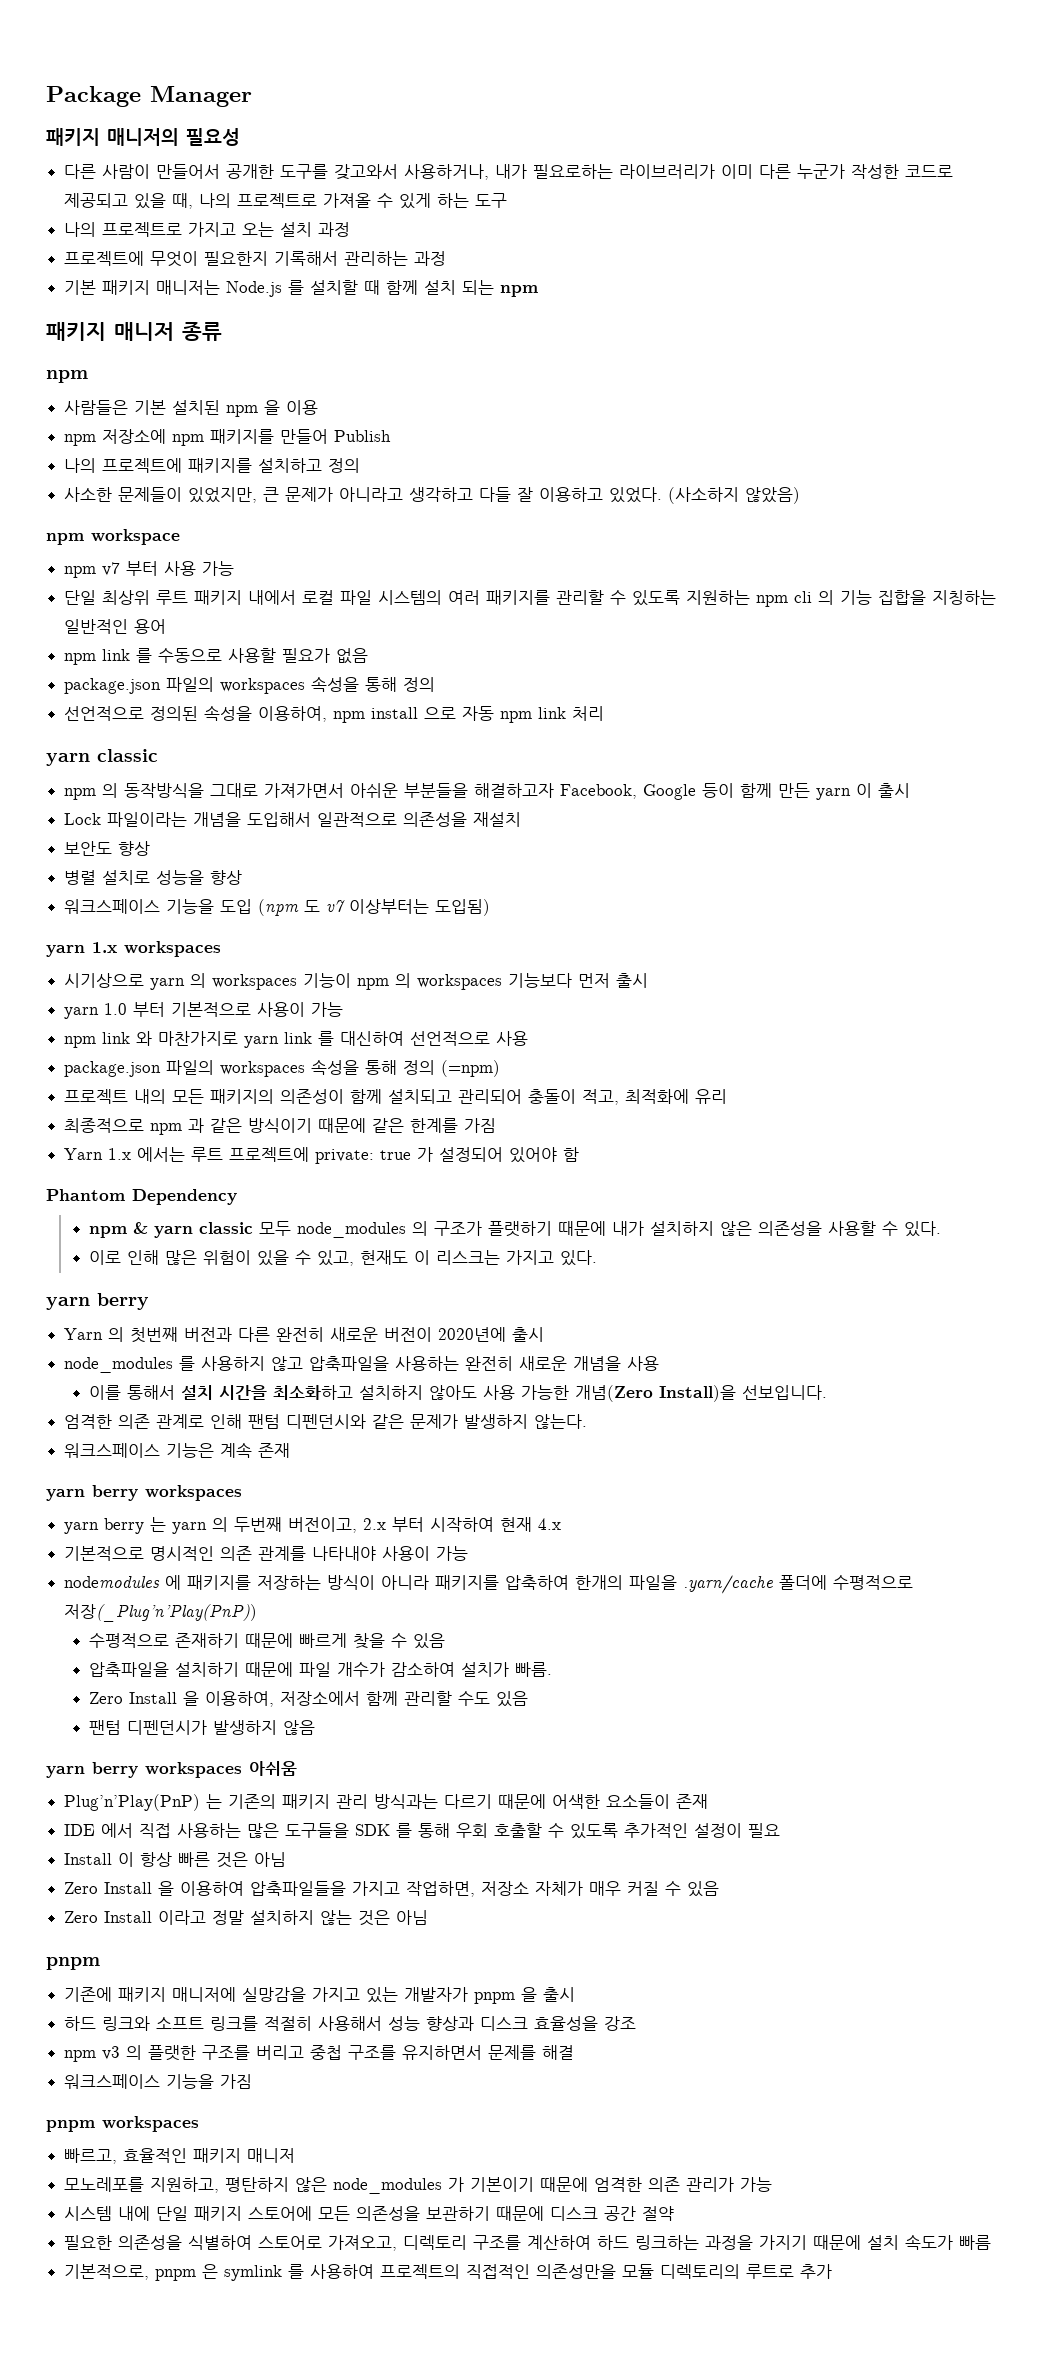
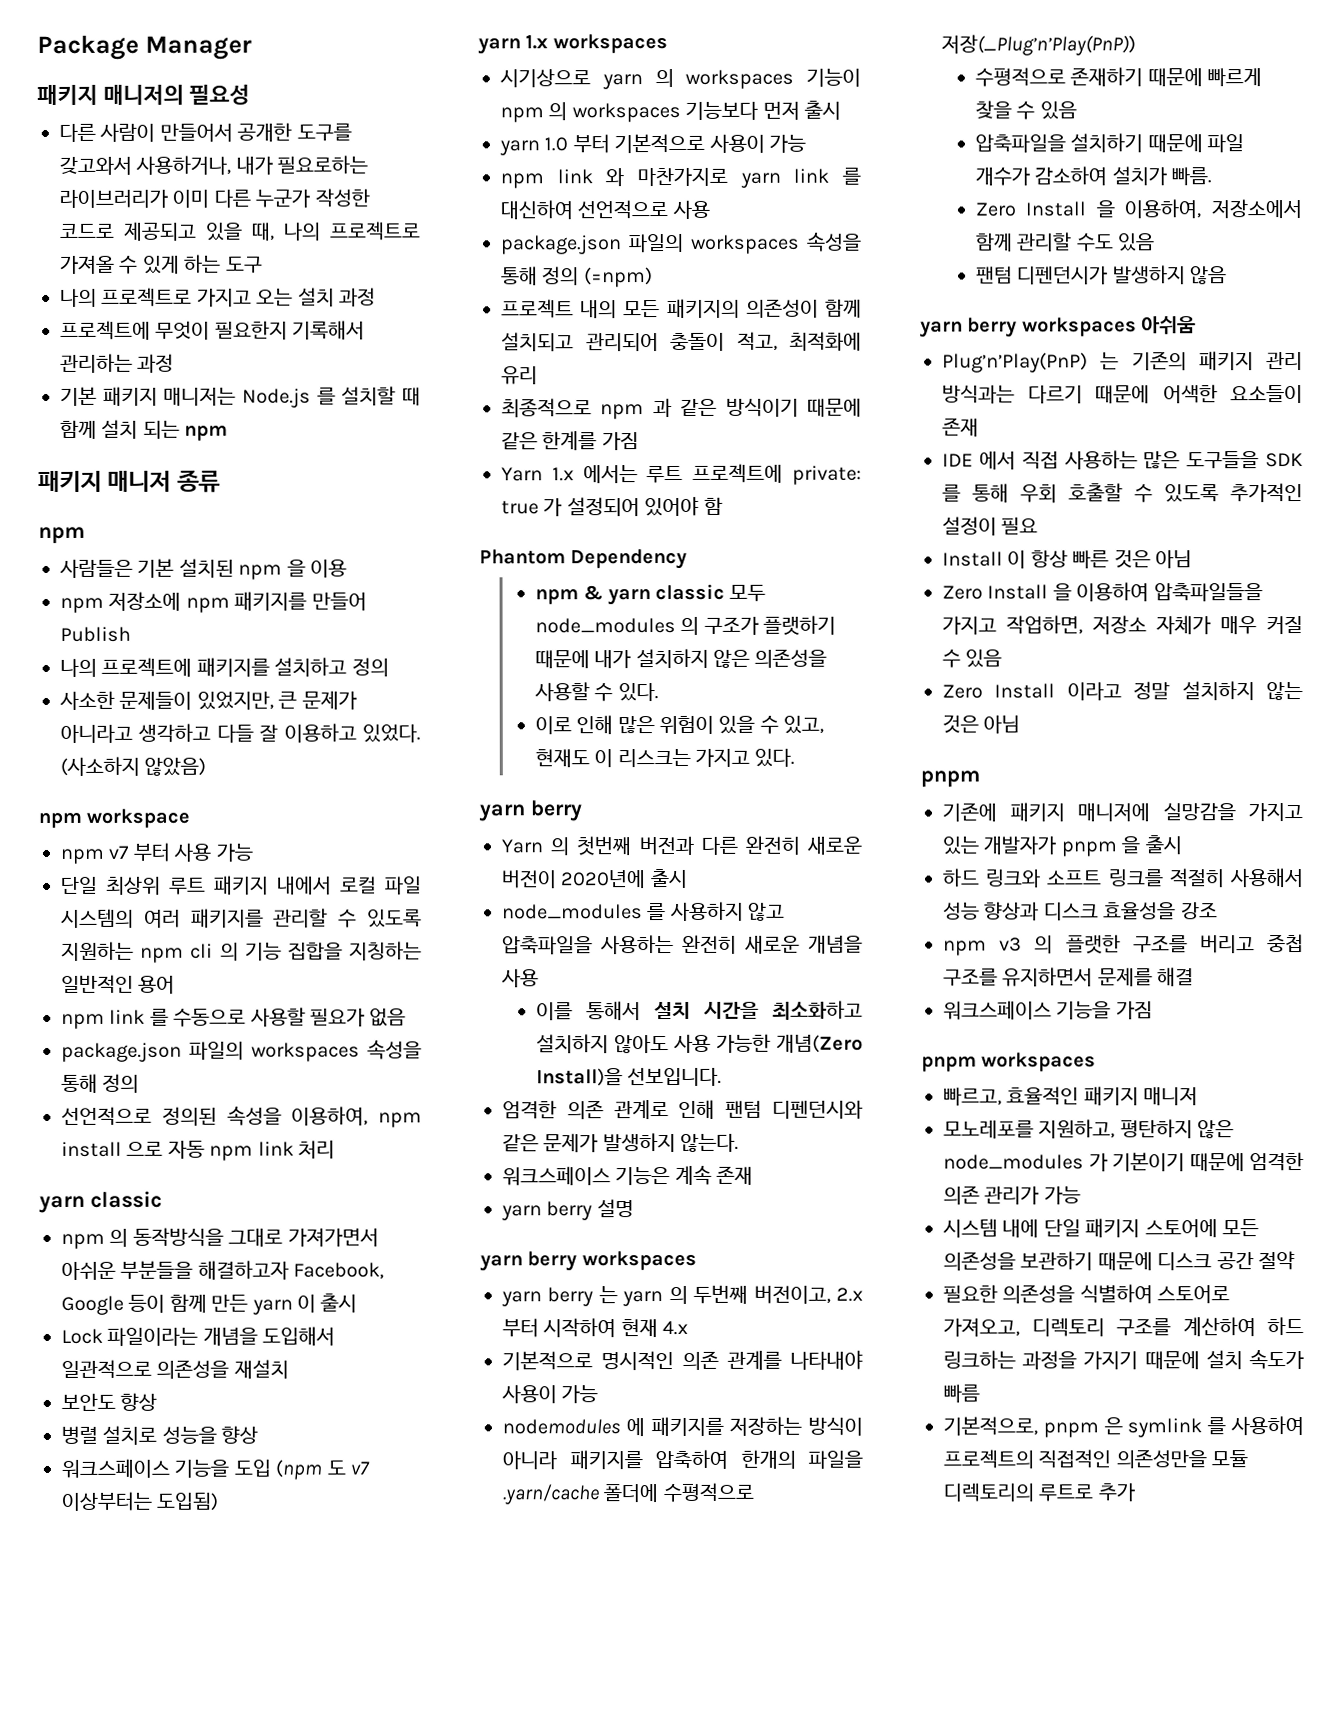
(291, 1450) none -> [501,1199,634,1221] // yarn berry 설명

